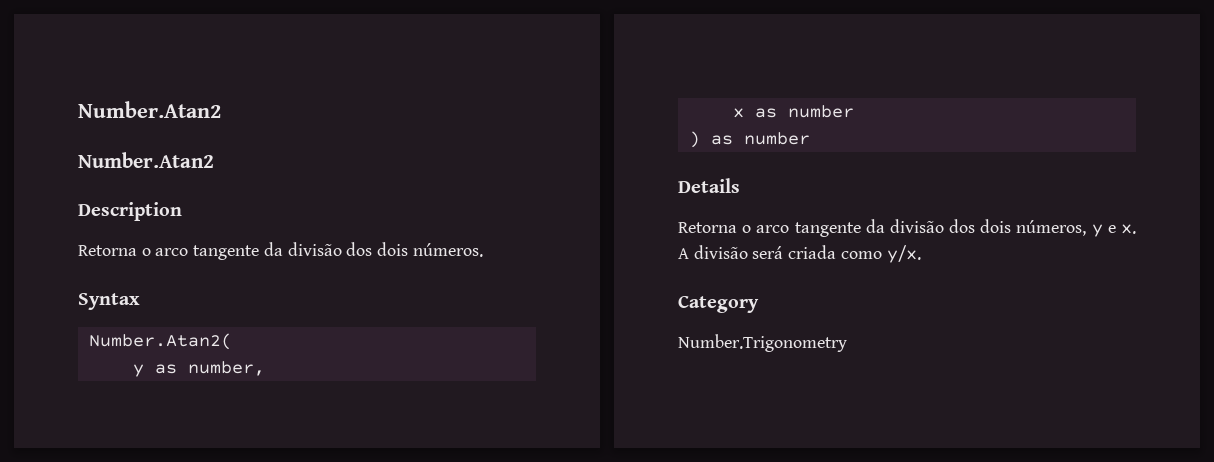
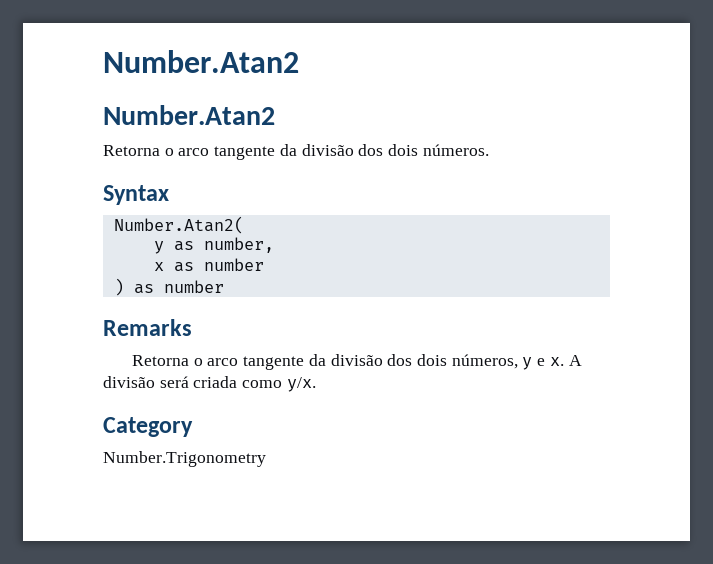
[78,202,182,221] // Description -> (275, 115) none
[678,178,740,193] Details -> [103,319,192,336] Remarks

